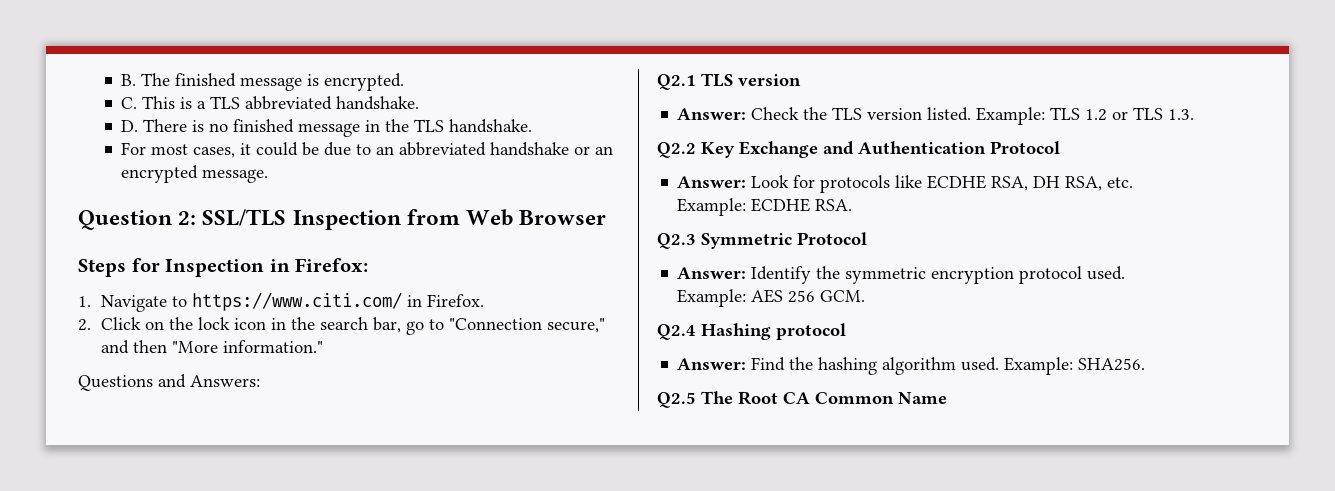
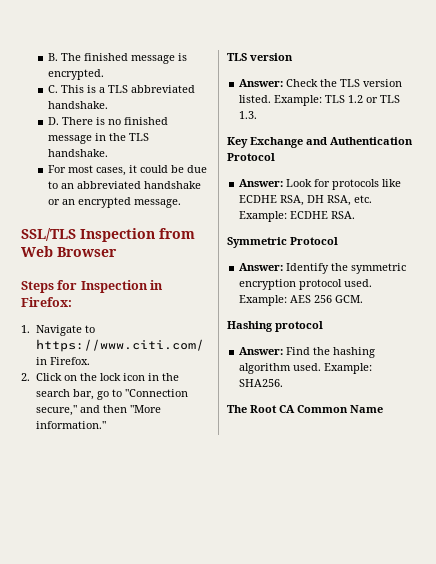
[78,210,197,230] Question 2: -> (182, 203) none
[78,374,260,391] [657,74,696,90] Questions and Answers: // Q2.1 -> (107, 425) none
[657,142,696,158] Q2.2 -> (258, 115) none
[657,233,696,249] Q2.3 -> (356, 215) none
[657,324,696,340] Q2.4 -> (364, 299) none
[657,392,696,408] Q2.5 -> (284, 383) none

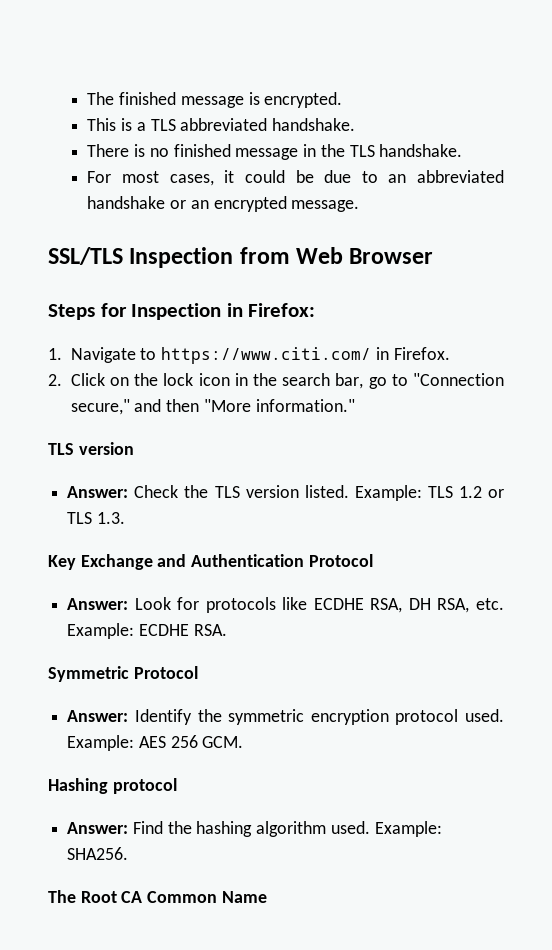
[48,53,59,61] B. -> (87, 98) none
[48,85,59,93] C. -> (343, 100) none
[48,117,60,125] D. -> (356, 124) none

